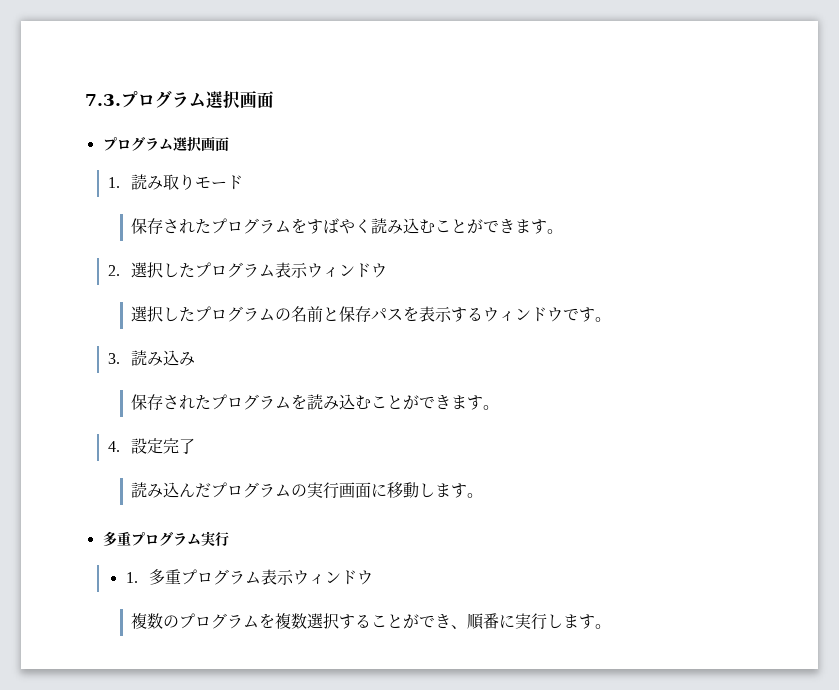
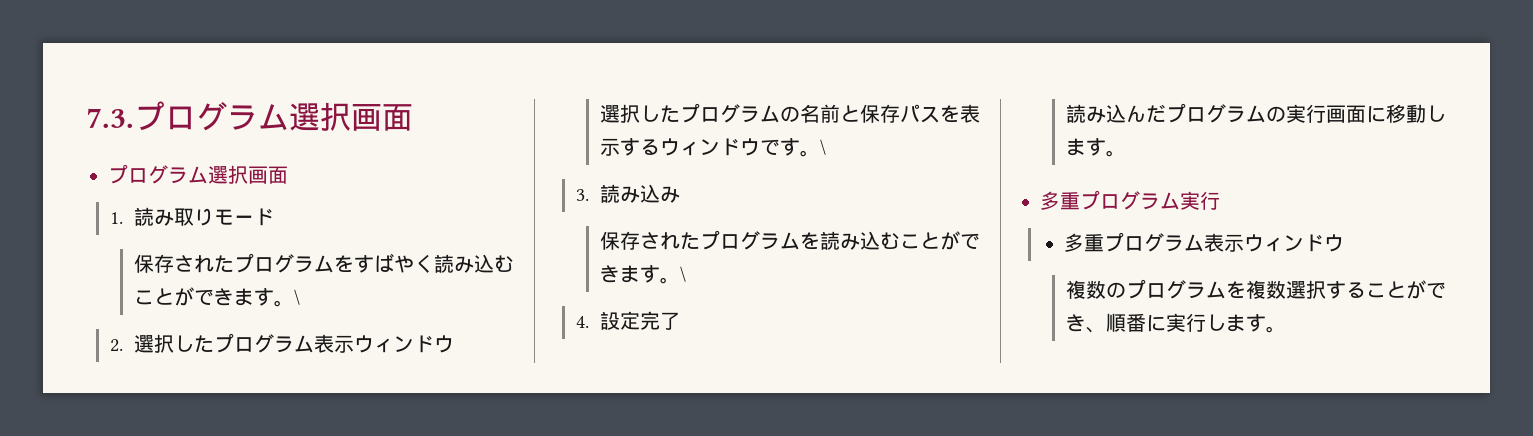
(564, 231) none -> [294,289,301,305] \
(612, 319) none -> [820,139,827,155] \
(500, 407) none -> [680,266,687,282] \
[125,572,138,583] 1. -> (1220, 200) none

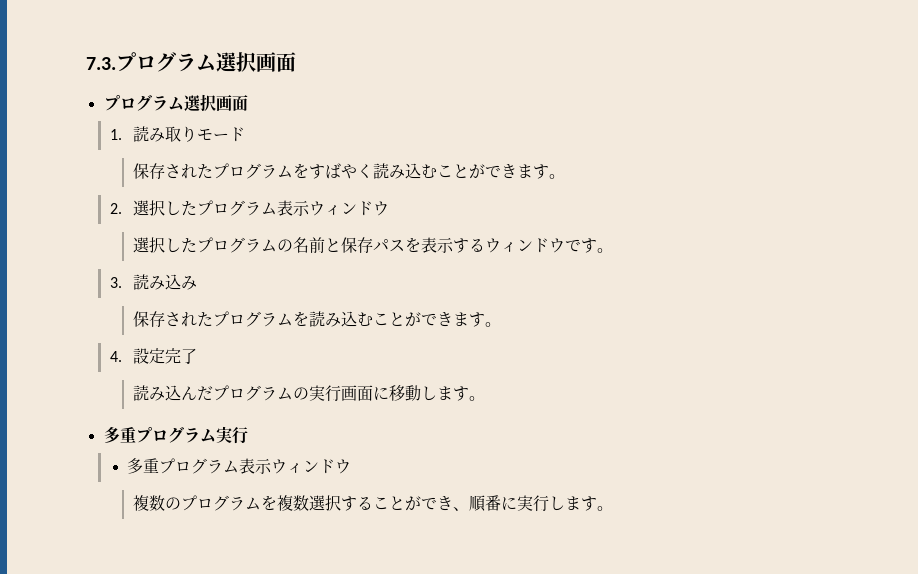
[294,289,301,305] \ -> (566, 176) none
[820,139,827,155] \ -> (614, 250) none
[680,266,687,282] \ -> (502, 324) none

